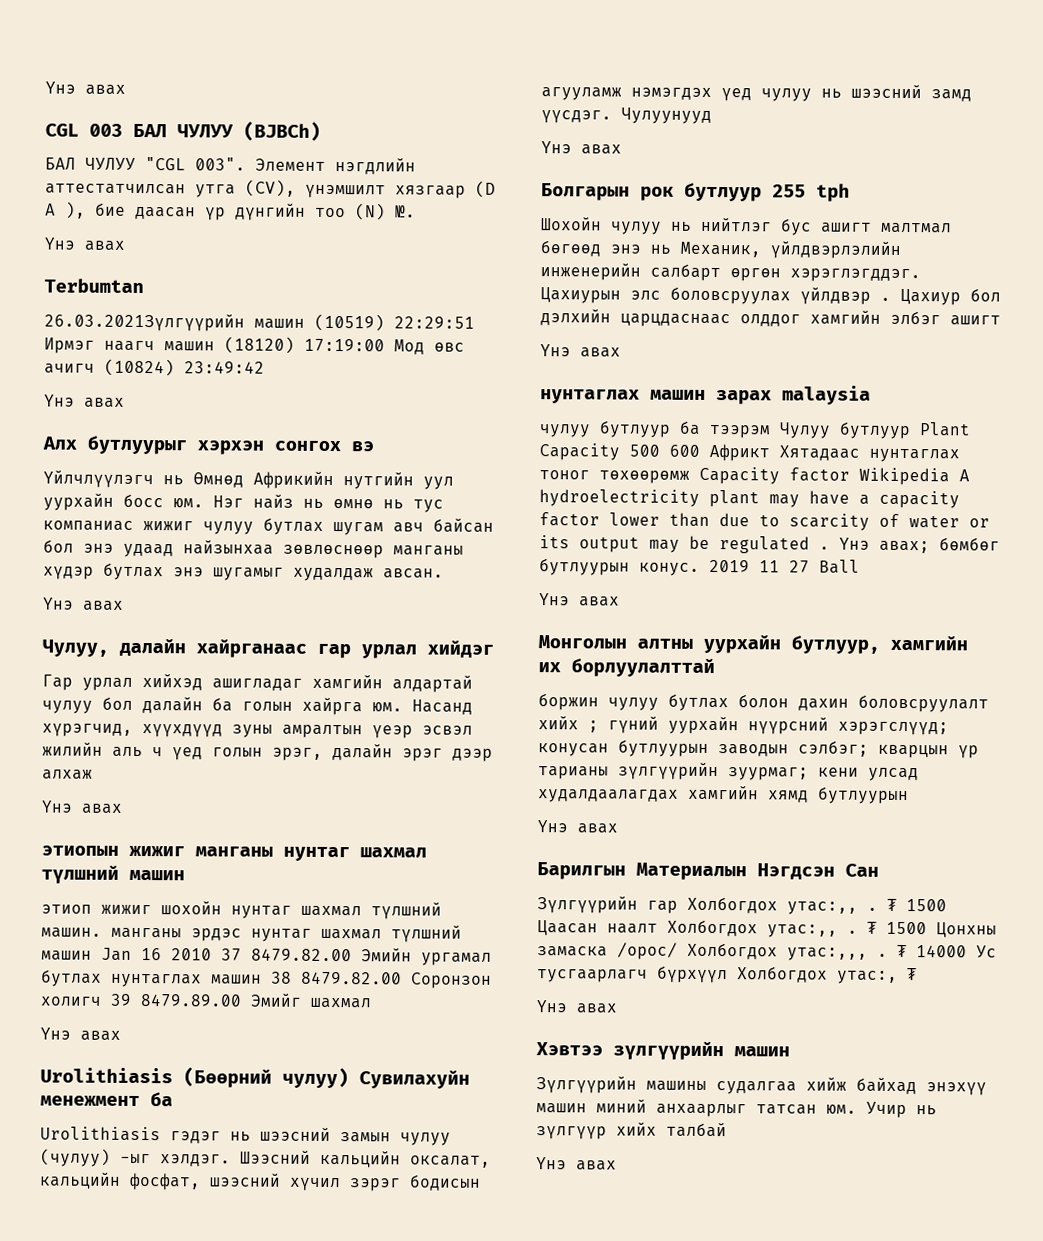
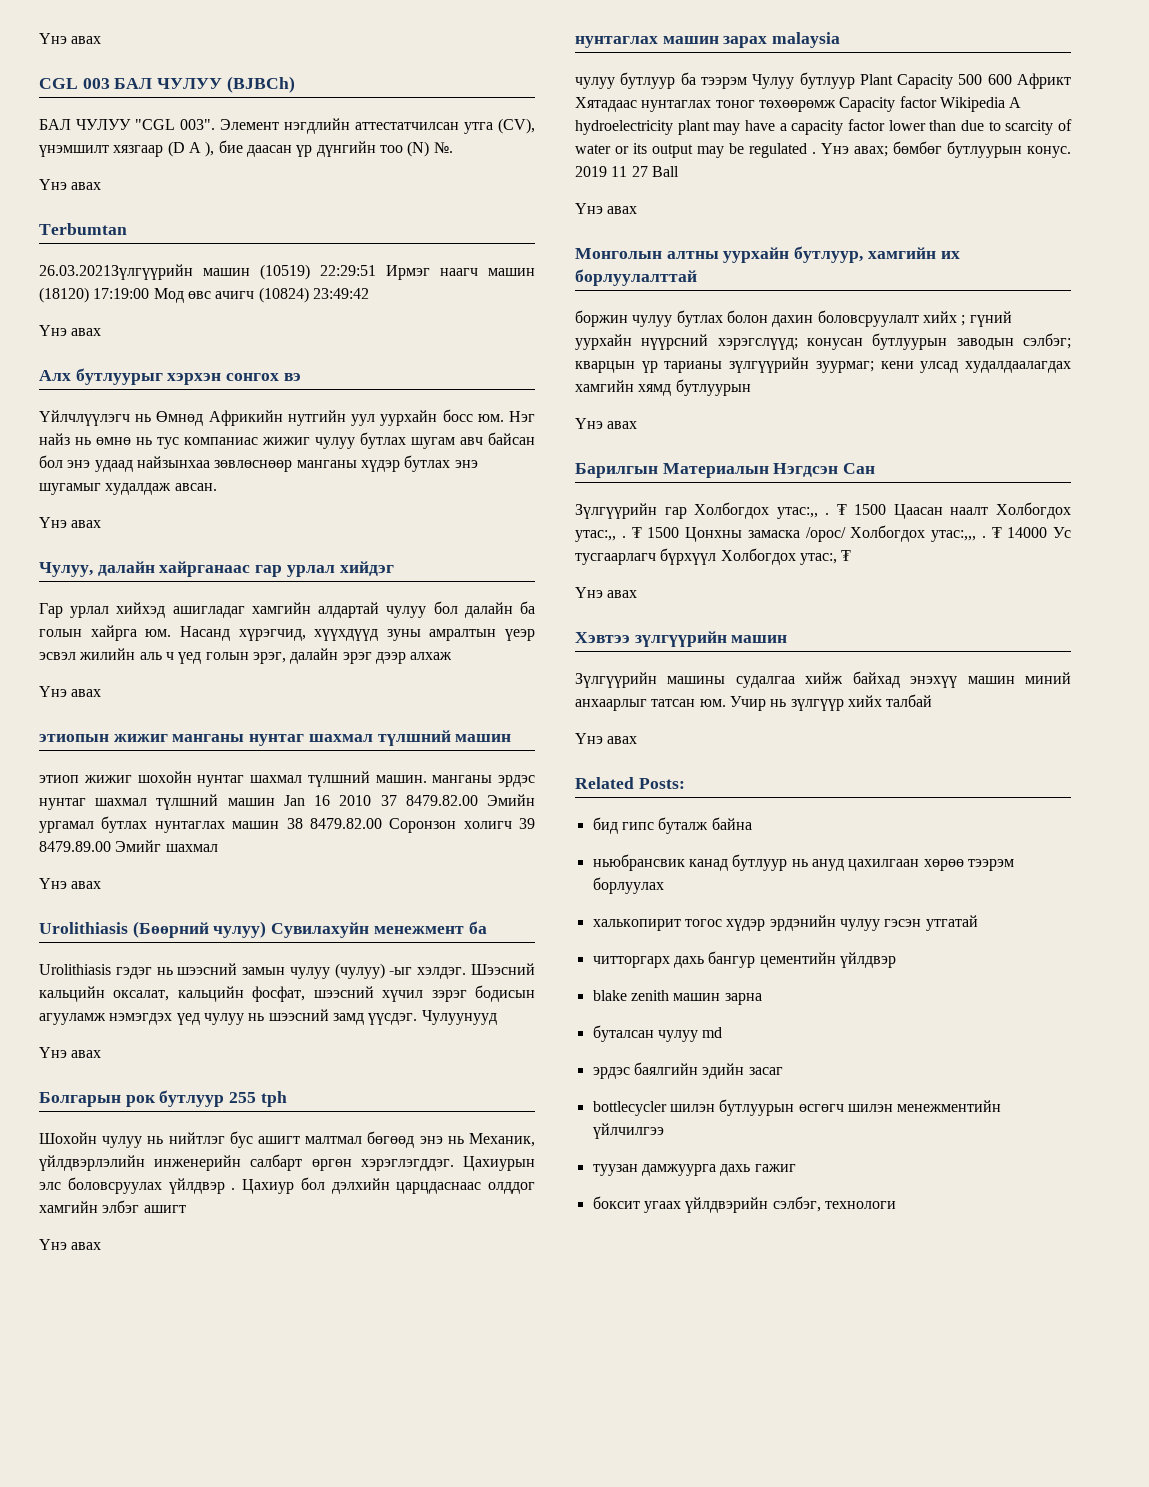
(617, 1165) none -> [575,777,685,789] [592,817,752,834] [592,854,1014,871] [592,877,664,894] [592,915,978,931] [592,951,896,968] [592,990,762,1005] [592,1025,723,1042] [592,1062,783,1079] [592,1099,1002,1116] [592,1123,664,1139] [592,1164,796,1176] [592,1196,896,1213] // Related Posts: // бид гипс буталж байна // ньюбрансвик канад бутлуур нь ануд цахилгаан хөрөө тээрэм борлуулах // халькопирит тогос хүдэр эрдэнийн чулуу гэсэн утгатай // читторгарх дахь бангур цементийн үйлдвэр // blake zenith машин зарна // буталсан чулуу md // эрдэс баялгийн эдийн засаг // bottlecycler шилэн бутлуурын өсгөгч шилэн менежментийн үйлчилгээ // туузан дамжуурга дахь гажиг // боксит угаах үйлдвэрийн сэлбэг, технологи

